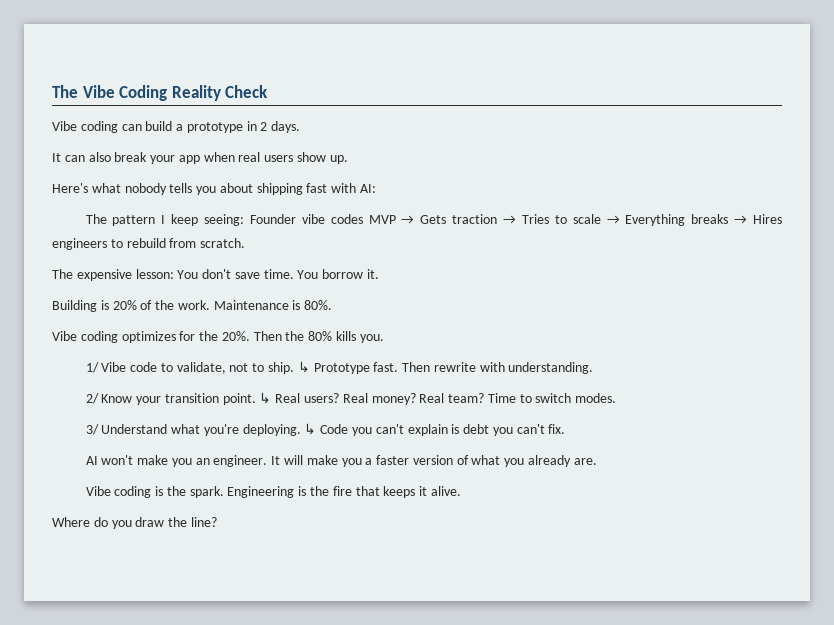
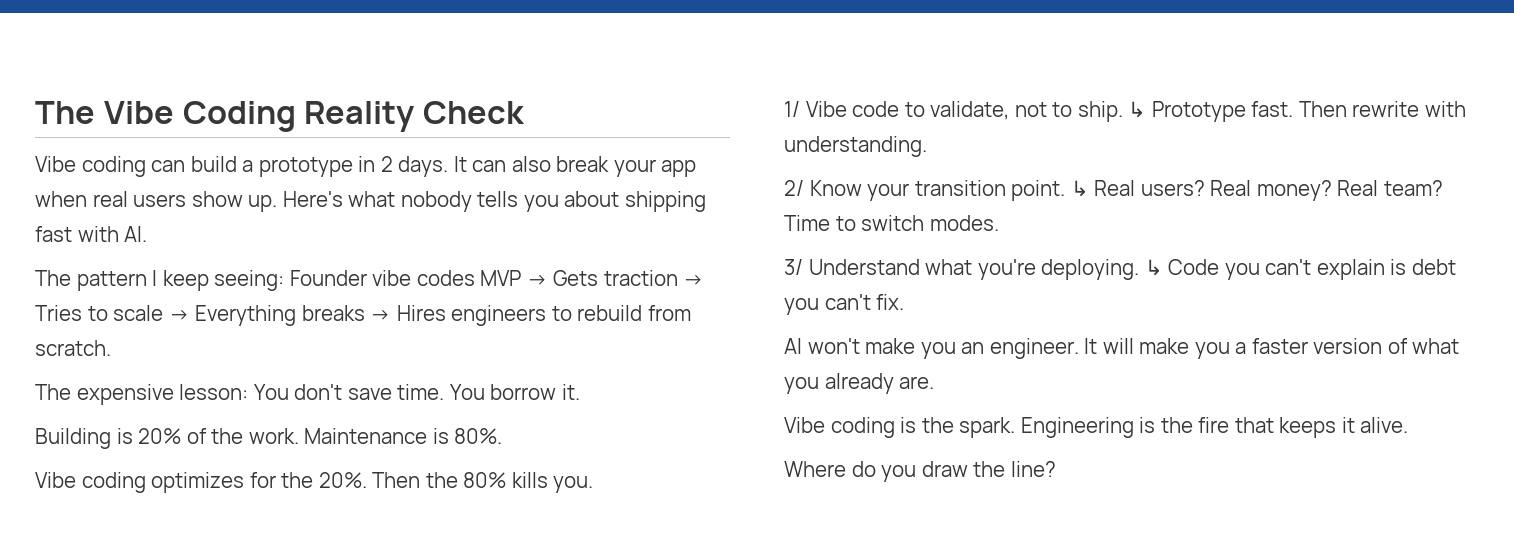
(301, 127) // -> (449, 166) none
(348, 159) // -> (278, 203) none
[360,184,377,193] AI: -> [124,226,148,242] AI.

